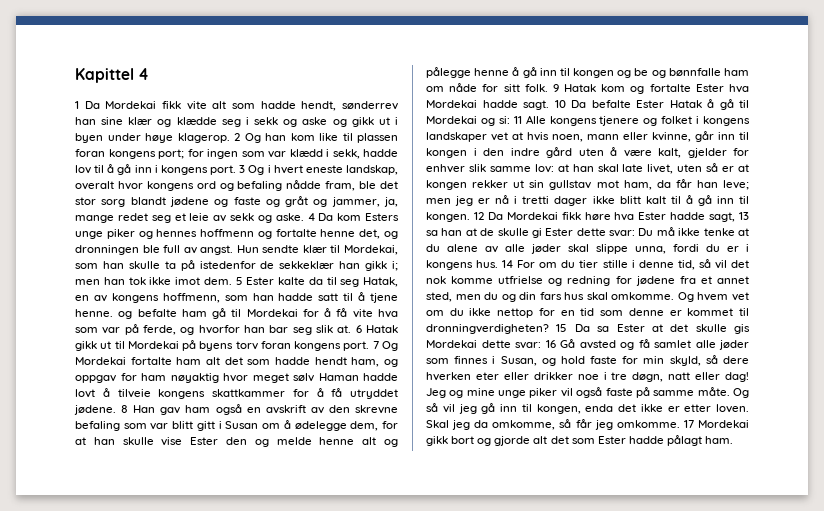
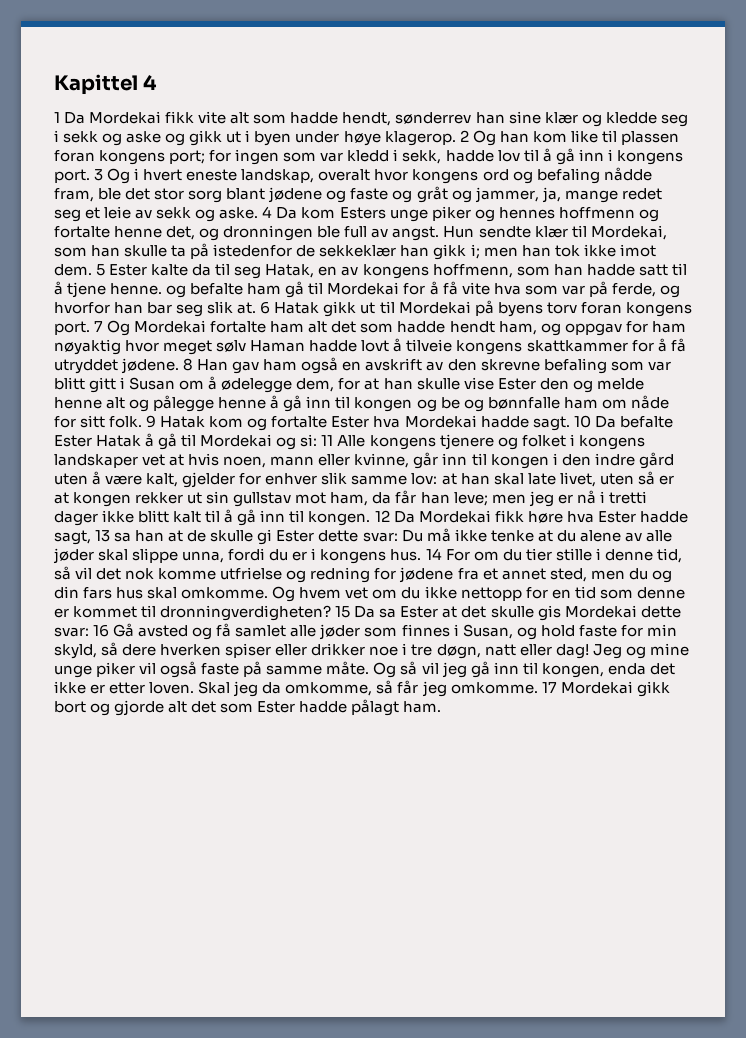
[176,117,217,125] klædde -> [605,112,657,124] kledde
[289,149,323,157] klædd -> [347,150,390,162] kledd
[130,197,166,205] blandt -> [226,188,266,200] blant
[497,308,534,318] nettop -> [460,587,522,601] nettopp
[475,372,499,380] eter -> [225,643,272,658] spiser

